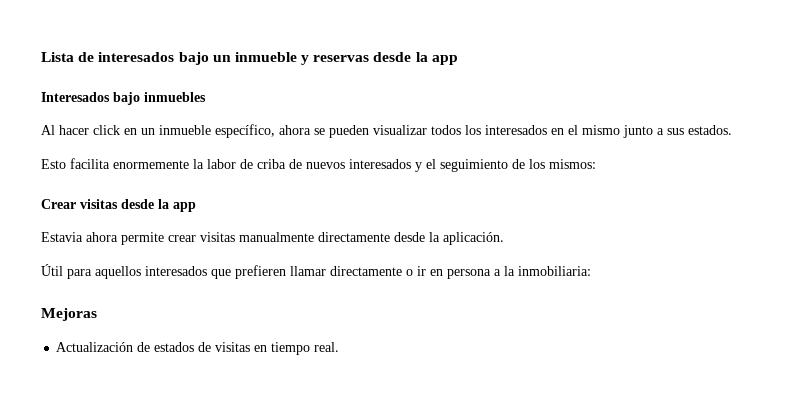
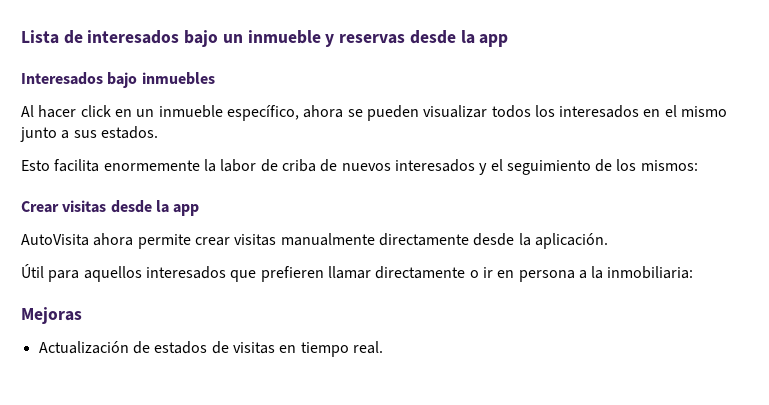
[41,232,83,242] Estavia -> [21,234,89,246] AutoVisita

